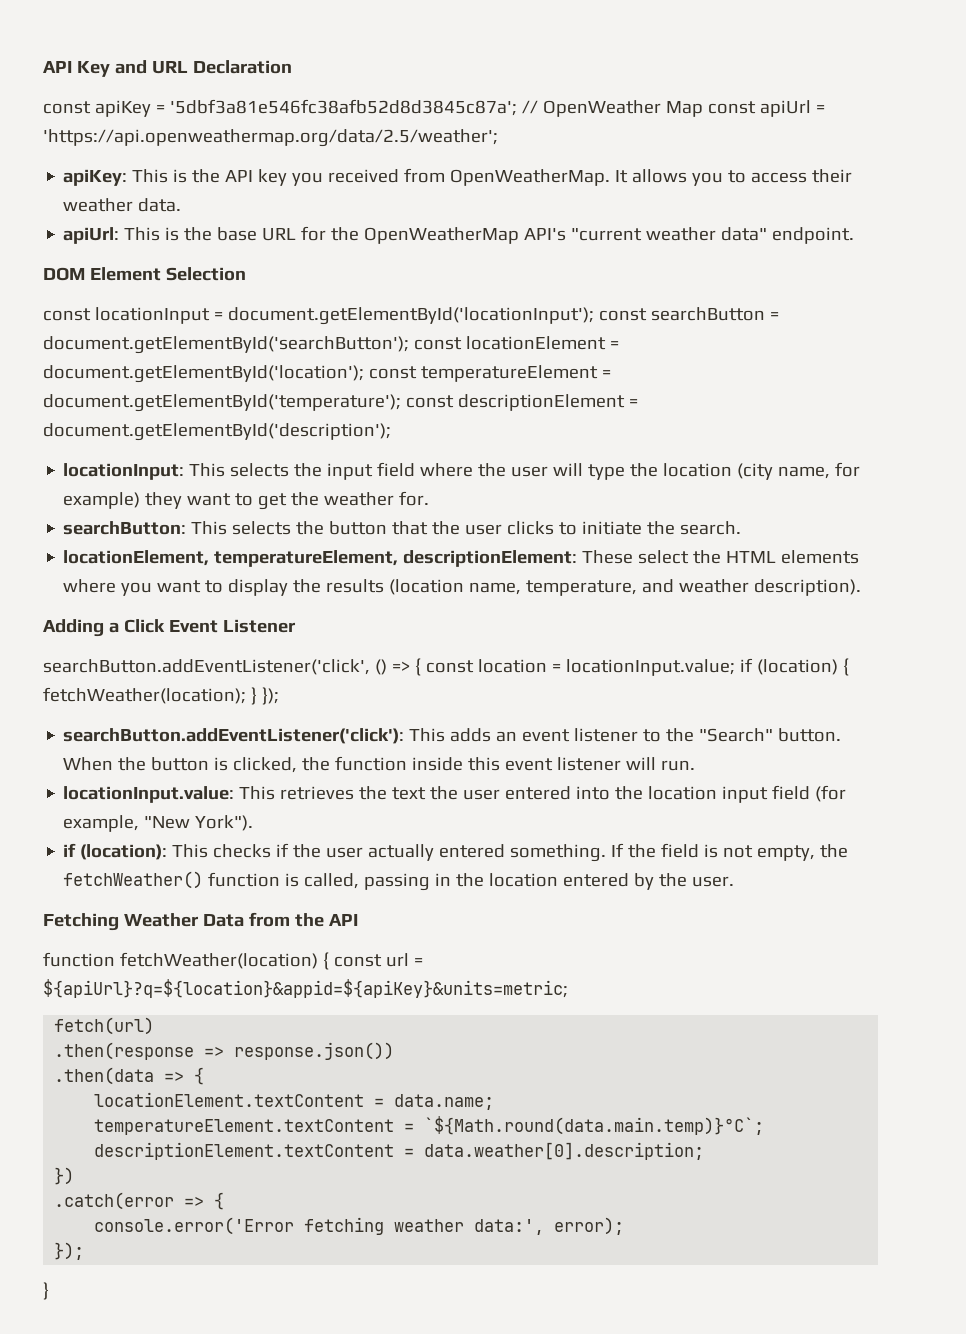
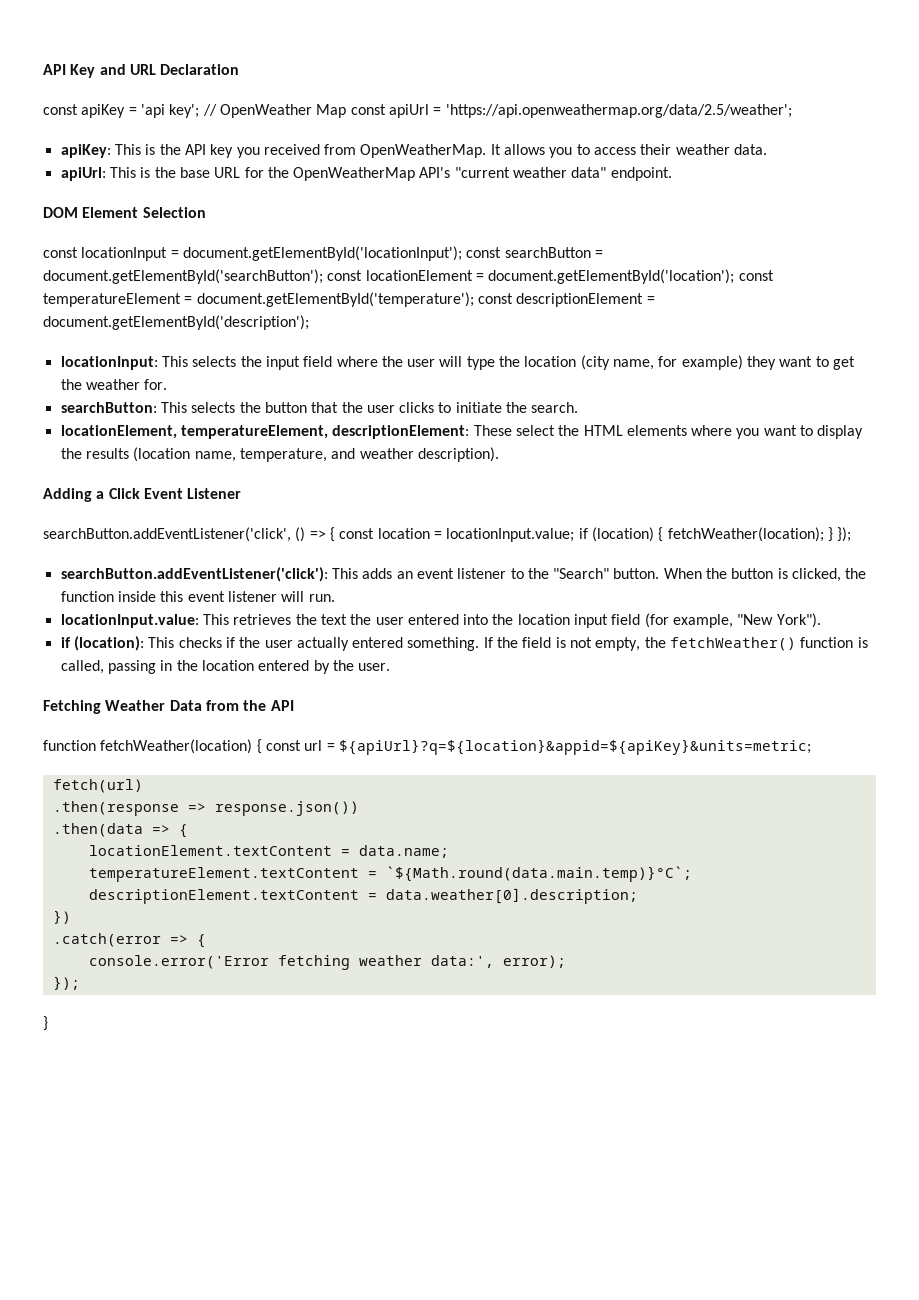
[169,99,517,116] '5dbf3a81e546fc38afb52d8d3845c87a'; -> [140,104,200,118] 'api key';

